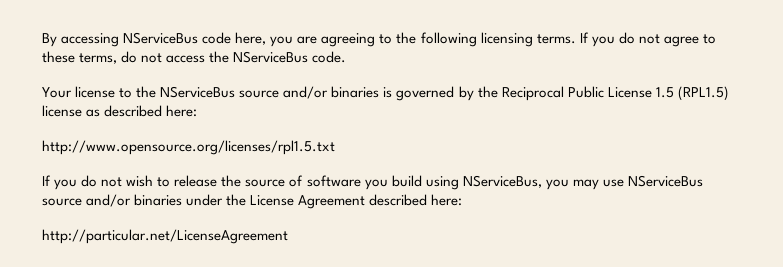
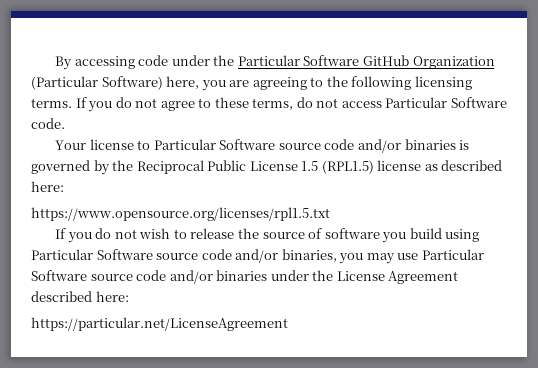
[123,32,232,44] NServiceBus code -> [138,55,495,69] [31,76,163,90] code under the Particular Software GitHub Organization (Particular Software)
[209,51,309,63] the NServiceBus -> [385,97,507,108] Particular Software
[136,86,280,98] the NServiceBus source -> [153,139,355,150] Particular Software source code
[42,140,335,155] http://www.opensource.org/licenses/rpl1.5.txt -> [31,207,330,221] https://www.opensource.org/licenses/rpl1.5.txt
[462,175,703,190] [42,198,82,206] NServiceBus, you may use NServiceBus source -> [31,249,484,264] [31,270,167,281] Particular Software source code and/or binaries, you may use Particular Software source code
[42,229,288,244] http://particular.net/LicenseAgreement -> [31,317,288,331] https://particular.net/LicenseAgreement

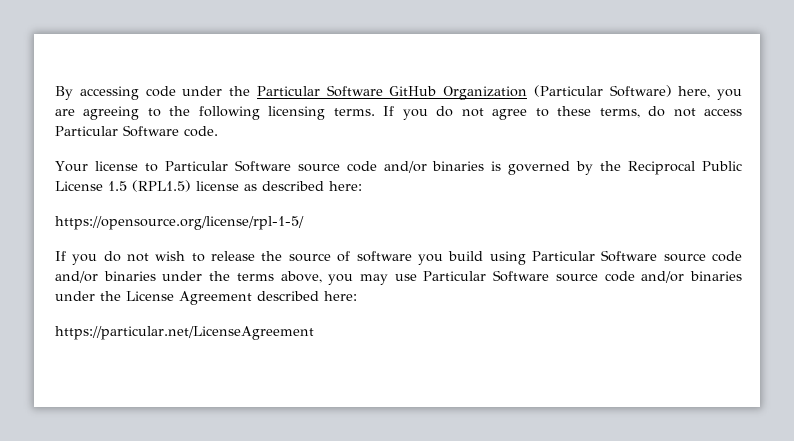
[31,207,330,221] https://www.opensource.org/licenses/rpl1.5.txt -> [55,216,304,230] https://opensource.org/license/rpl-1-5/
[281,249,337,262] binaries, -> [103,271,322,283] binaries under the terms above,

